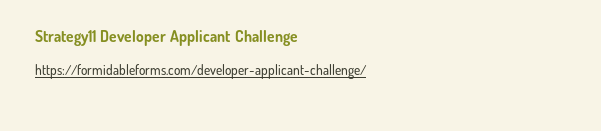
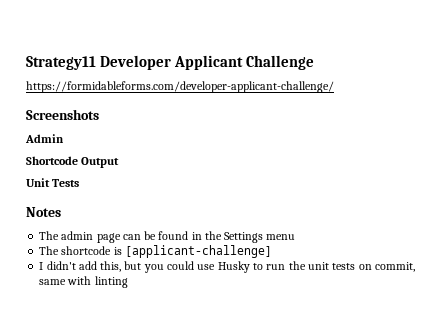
(367, 71) none -> [26,109,99,120] [25,134,64,143] [26,156,120,168] [26,178,80,187] [26,207,61,217] [39,231,296,243] [39,245,272,258] [39,261,415,273] [39,276,128,288] // Screenshots // Admin // Shortcode Output // Unit Tests // Notes // The admin page can be found in the Settings menu // The shortcode is [applicant-challenge] // I didn't add this, but you could use Husky to run the unit tests on commit, same with linting

